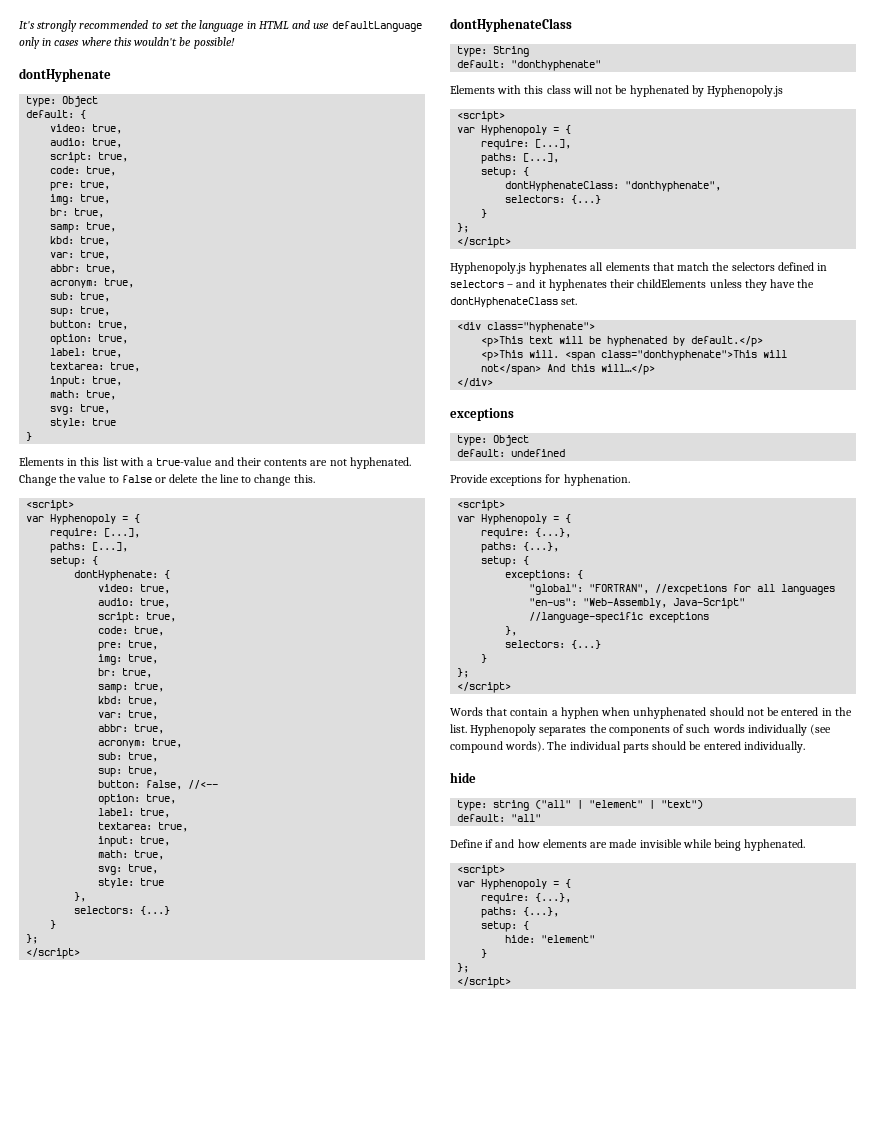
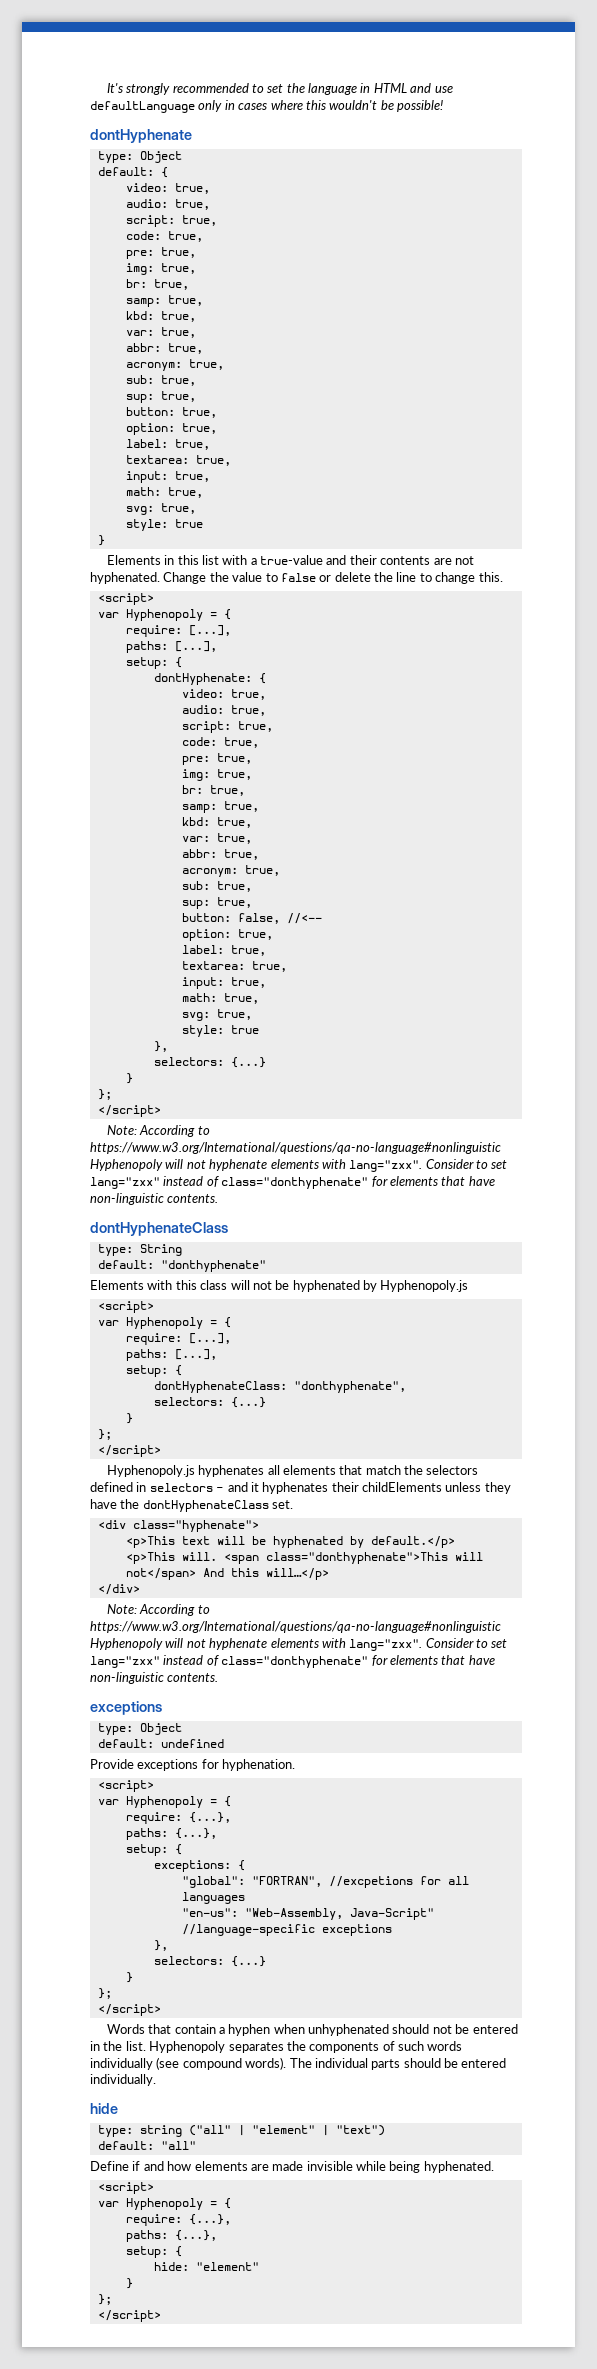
(81, 953) none -> [106,1125,210,1137] [90,1142,501,1154] [90,1159,508,1172] [90,1176,495,1189] [90,1193,219,1205] // Note: According to https://www.w3.org/International/questions/qa-no-language#nonlinguistic Hyphenopoly will not hyphenate elements with lang="zxx". Consider to set lang="zxx" instead of class="donthyphenate" for elements that have non-linguistic contents.
(494, 382) none -> [106,1604,210,1616] [90,1621,501,1633] [90,1638,508,1651] [90,1655,495,1668] [90,1672,219,1684] // Note: According to https://www.w3.org/International/questions/qa-no-language#nonlinguistic Hyphenopoly will not hyphenate elements with lang="zxx". Consider to set lang="zxx" instead of class="donthyphenate" for elements that have non-linguistic contents.

